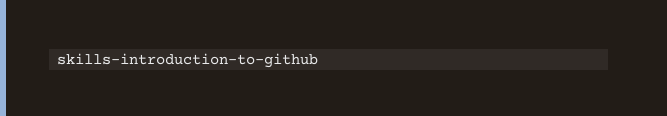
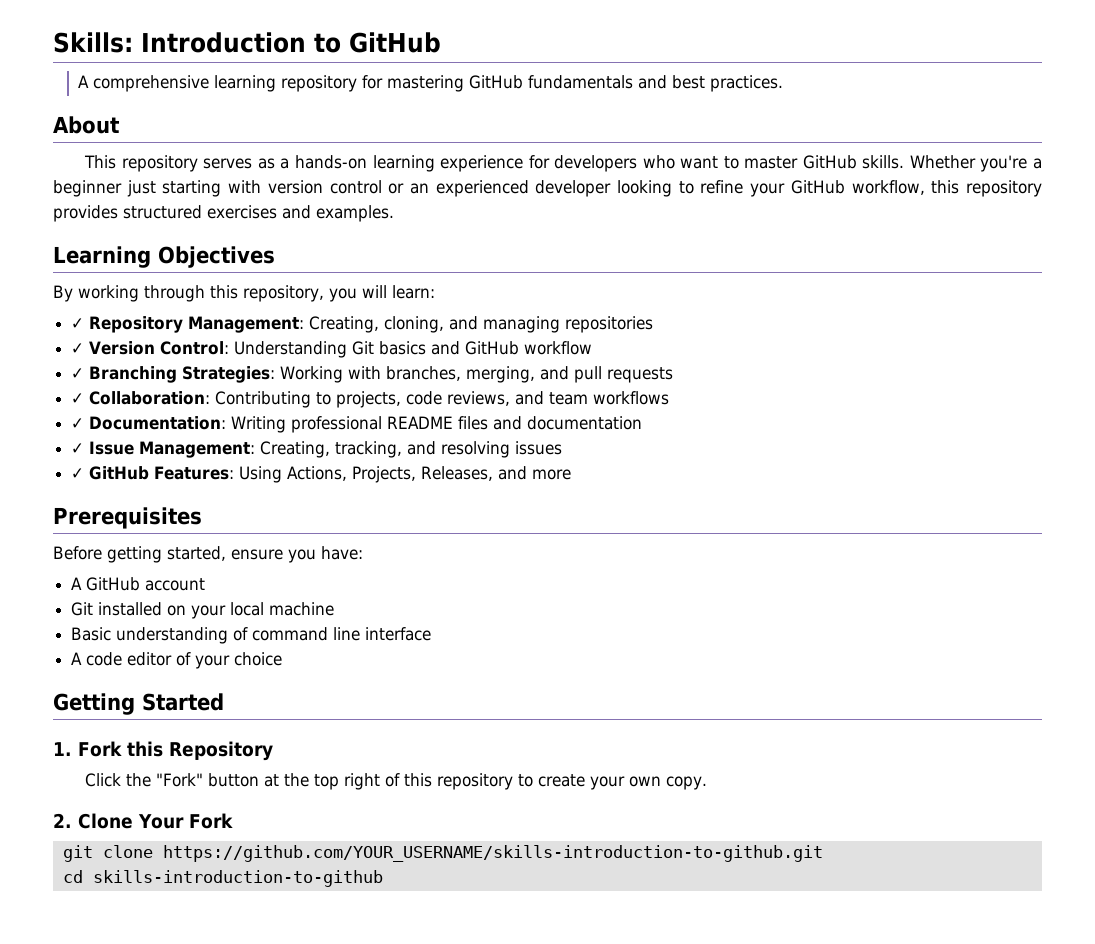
(56, 60) none -> [53,32,441,53] [78,75,784,92] [53,116,120,134] [84,155,1043,172] [53,180,1043,197] [53,205,394,222] [53,246,275,268] [53,285,435,302] [71,316,654,333] [71,341,593,358] [71,366,674,383] [71,391,670,408] [71,416,643,433] [71,441,563,458] [71,466,572,483] [53,507,202,529] [53,546,363,563] [71,577,206,591] [71,602,335,619] [71,627,432,644] [71,652,283,669] [53,693,224,715] [53,741,273,761] [85,773,708,790] [53,813,233,829] [62,845,823,862] [62,870,83,883] Skills: Introduction to GitHub // A comprehensive learning repository for mastering GitHub fundamentals and best practices. // About // This repository serves as a hands-on learning experience for developers who want to master GitHub skills. Whether you're a beginner just starting with version control or an experienced developer looking to refine your GitHub workflow, this repository provides structured exercises and examples. // Learning Objectives // By working through this repository, you will learn: // ✓ Repository Management: Creating, cloning, and managing repositories // ✓ Version Control: Understanding Git basics and GitHub workflow // ✓ Branching Strategies: Working with branches, merging, and pull requests // ✓ Collaboration: Contributing to projects, code reviews, and team workflows // ✓ Documentation: Writing professional README files and documentation // ✓ Issue Management: Creating, tracking, and resolving issues // ✓ GitHub Features: Using Actions, Projects, Releases, and more // Prerequisites // Before getting started, ensure you have: // A GitHub account // Git installed on your local machine // Basic understanding of command line interface // A code editor of your choice // Getting Started // 1. Fork this Repository // Click the "Fork" button at the top right of this repository to create your own copy. // 2. Clone Your Fork // git clone https://github.com/YOUR_USERNAME/skills-introduction-to-github.git // cd

